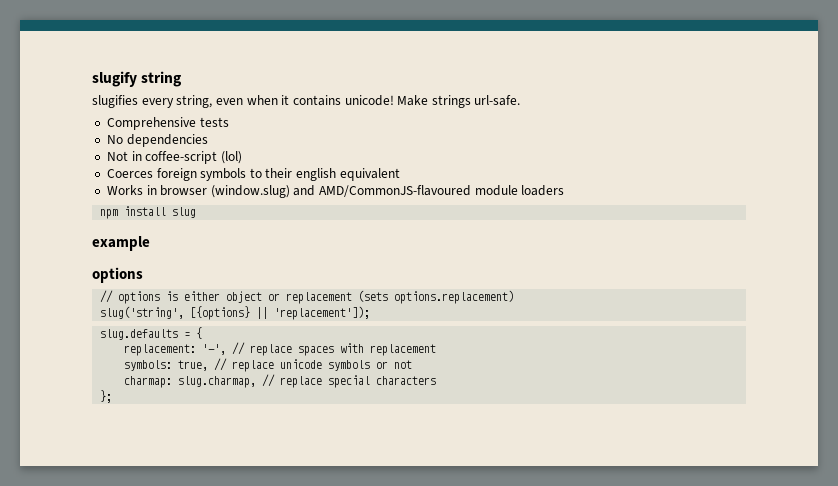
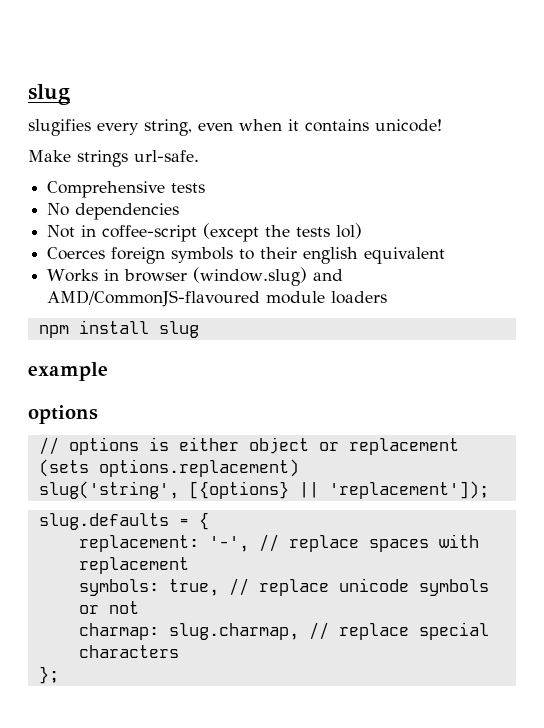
[92,71,183,87] slugify string -> [28,84,70,105] slug
(394, 100) none -> (442, 125) //
[220,151,242,164] (lol) -> [203,223,363,242] (except the tests lol)

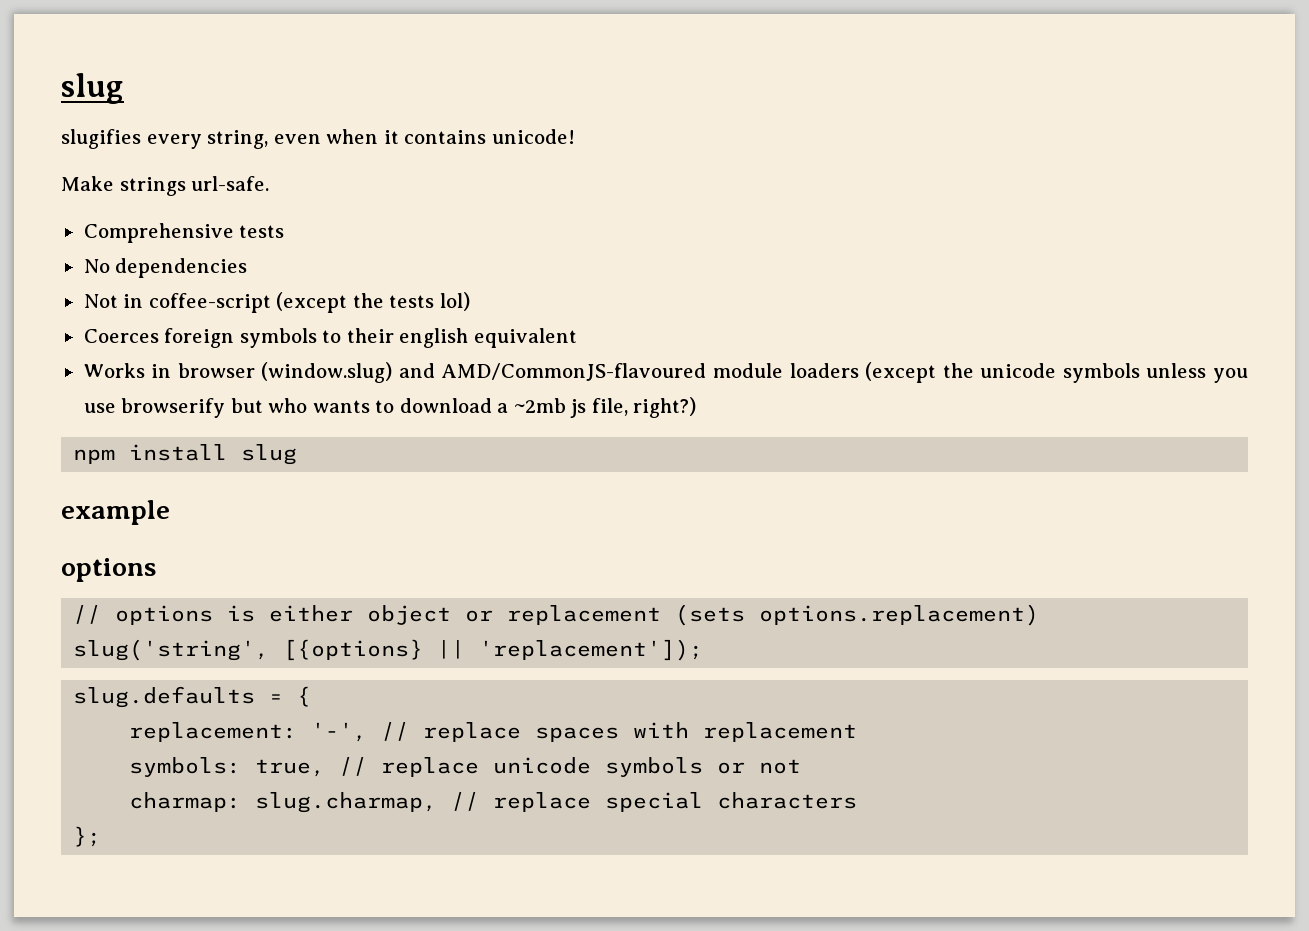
(388, 297) none -> [865,362,1249,383] [83,397,697,418] (except the unicode symbols unless you use browserify but who wants to download a ~2mb js file, right?)

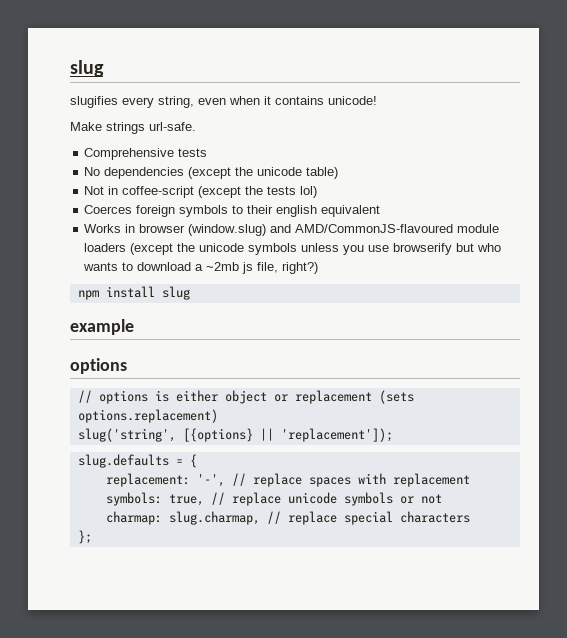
(248, 268) none -> [188,167,339,179] (except the unicode table)

